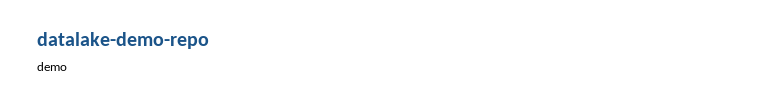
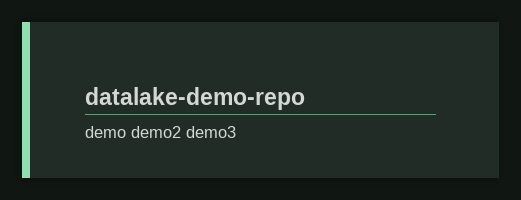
(67, 66) none -> [131,126,236,138] demo2 demo3

